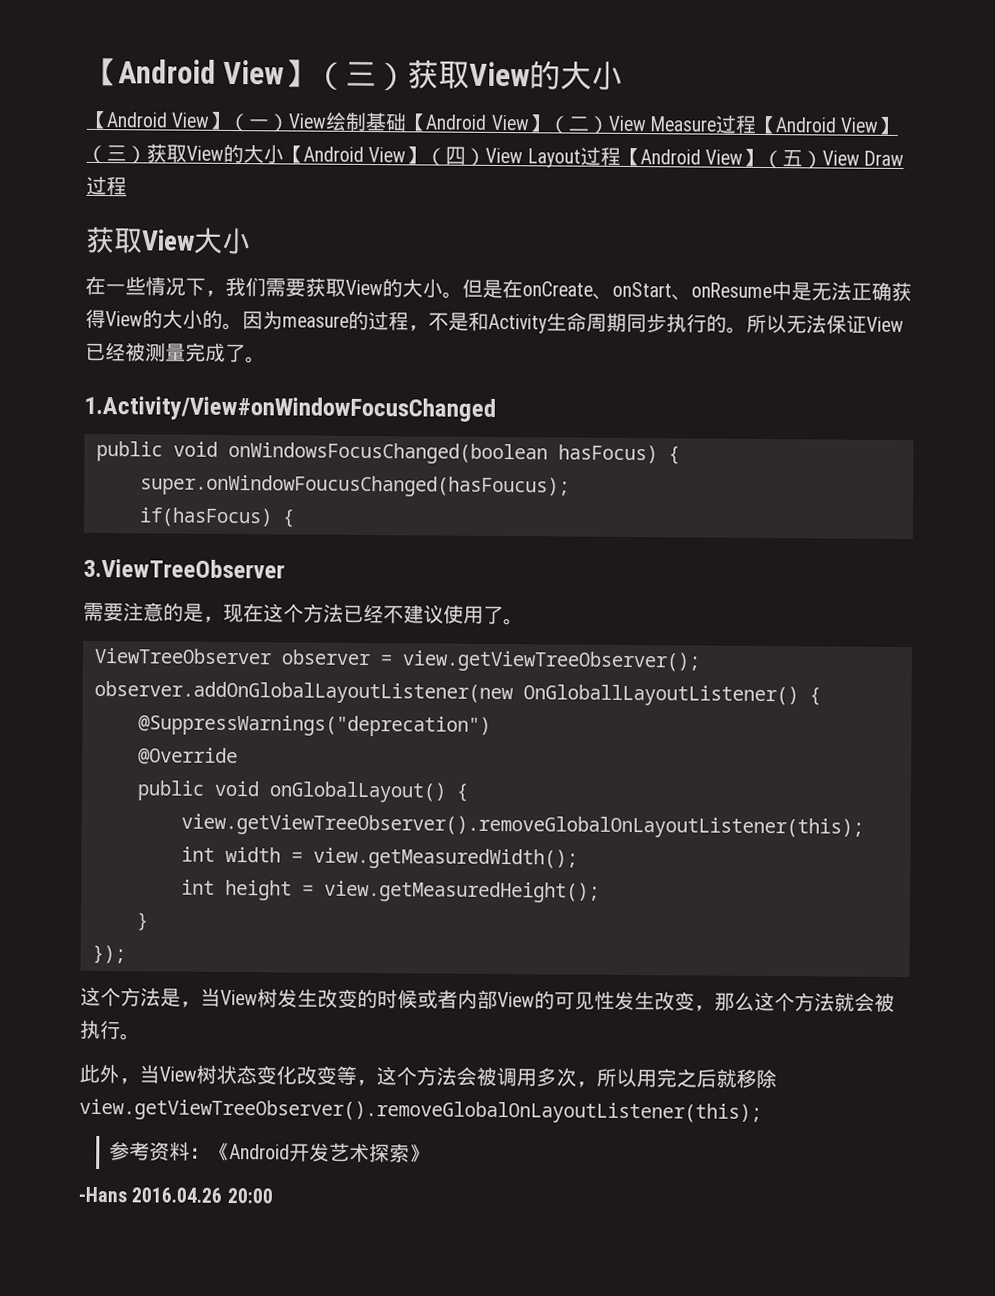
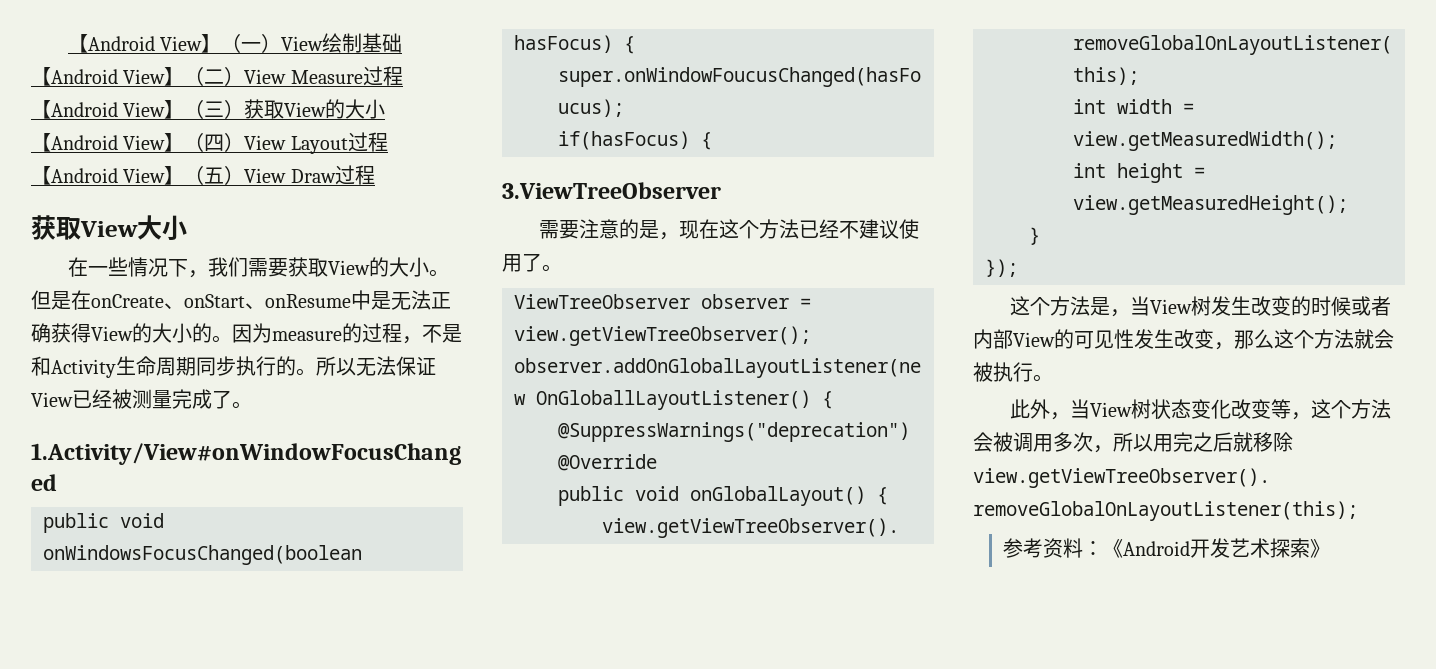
[87,57,624,91] [86,110,251,133] 【Android View】（三）获取View的大小 // 【Android View】（ -> [67,33,242,53] 【Android View】（
[78,1186,273,1204] // -Hans 2016.04.26 20:00 -> (1331, 548) none

